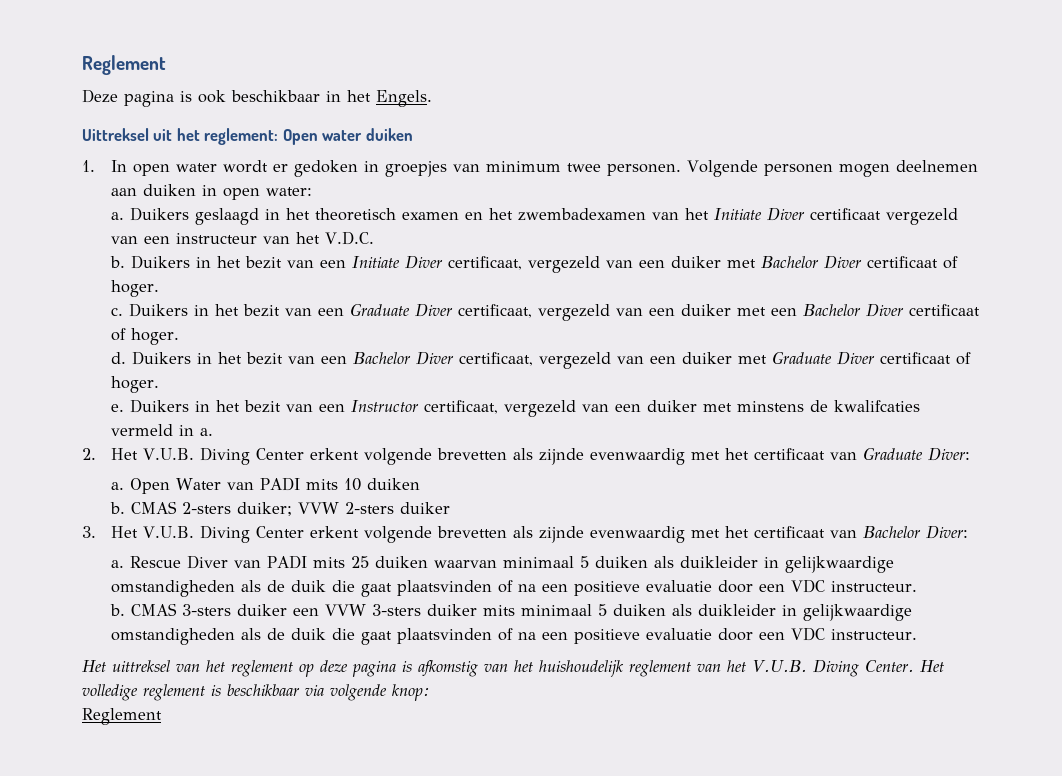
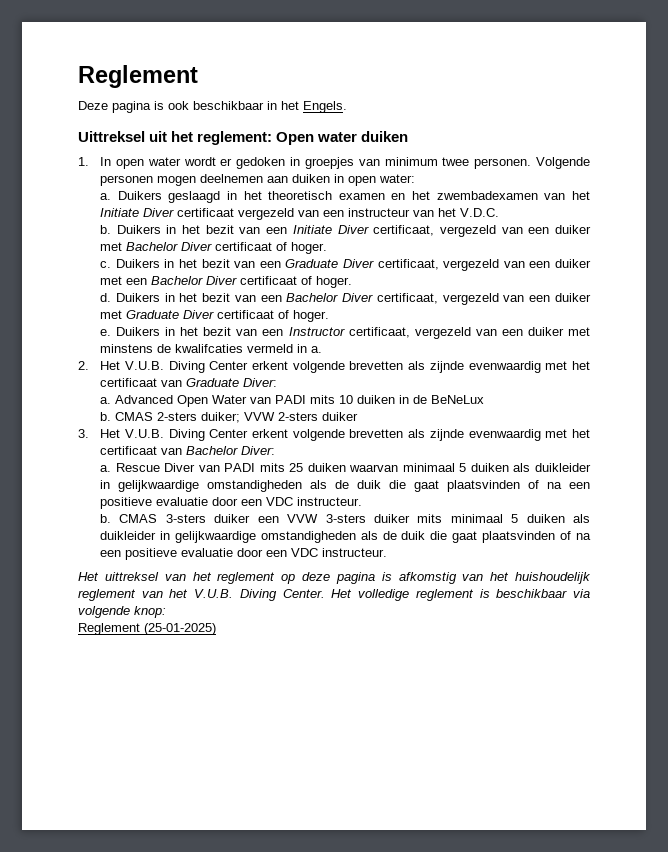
(124, 486) none -> [115,395,174,404] Advanced
(420, 484) none -> [399,395,485,404] in de BeNeLux
(162, 716) none -> [144,623,216,635] (25-01-2025)

